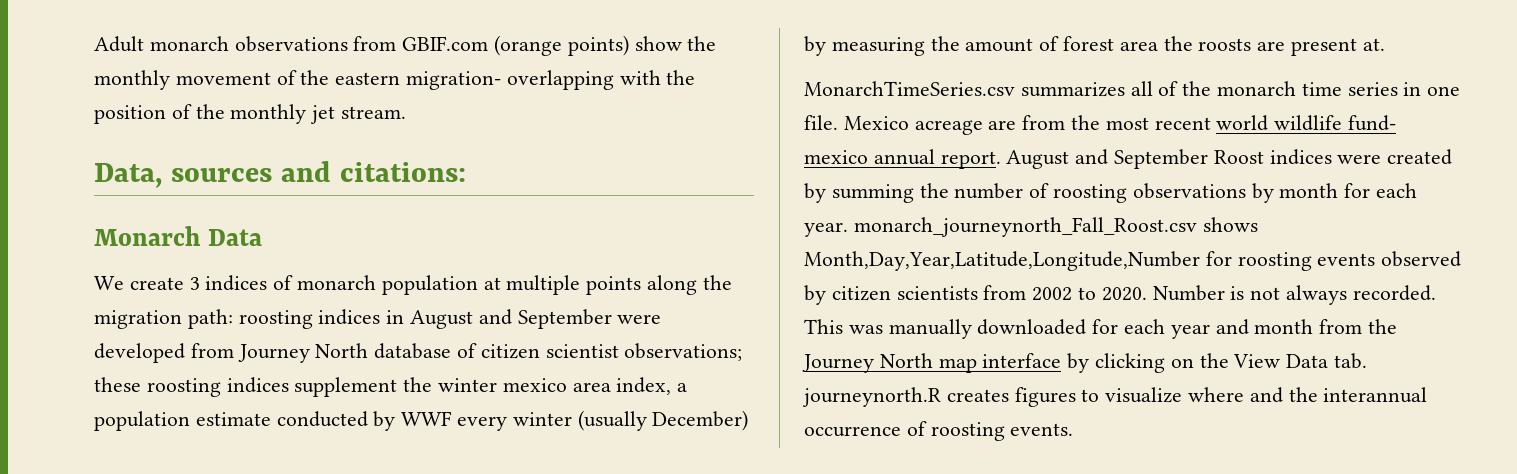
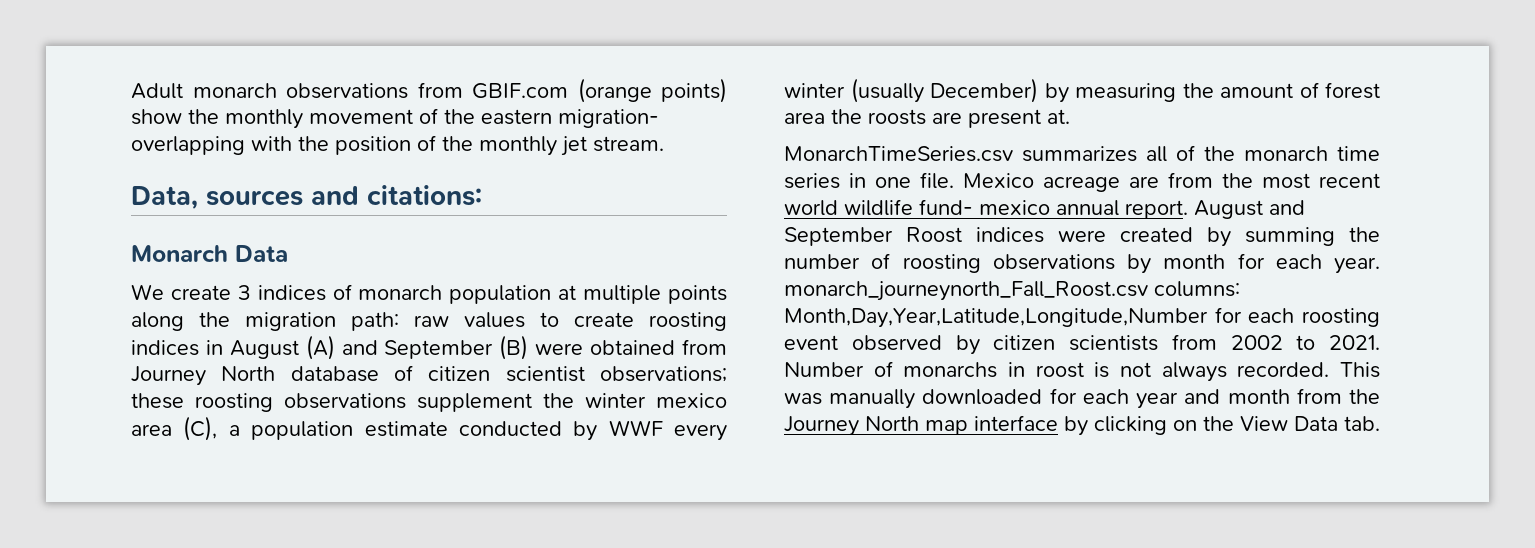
(233, 319) none -> [414,312,634,328] raw values to create
[478,309,662,329] [94,343,185,363] and September were developed -> [305,335,676,360] (A) and September (B) were obtained
[226,377,289,393] indices -> [284,393,406,409] observations
[616,377,672,395] index, -> [183,416,218,441] (C),
[1202,217,1258,232] shows -> [1154,281,1240,297] columns:
[1237,252,1376,271] roosting events -> [1248,308,1380,327] [784,335,838,350] each roosting event
[1101,285,1225,301] 2020. Number -> [1329,335,1380,350] [784,361,1084,378] 2021. Number of monarchs in roost
[802,387,1428,407] [804,421,1074,441] journeynorth.R creates figures to visualize where and the interannual occurrence of roosting events. -> (1380, 423) none

